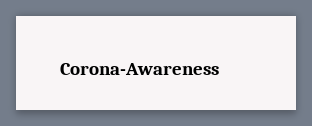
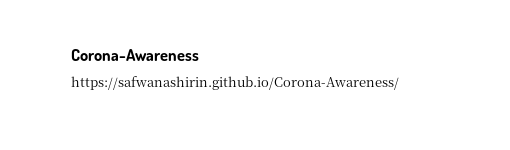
(219, 69) none -> [71,76,399,90] // https://safwanashirin.github.io/Corona-Awareness/

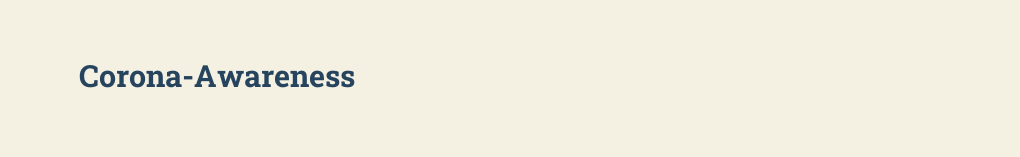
[71,76,399,90] // https://safwanashirin.github.io/Corona-Awareness/ -> (355, 76) none

